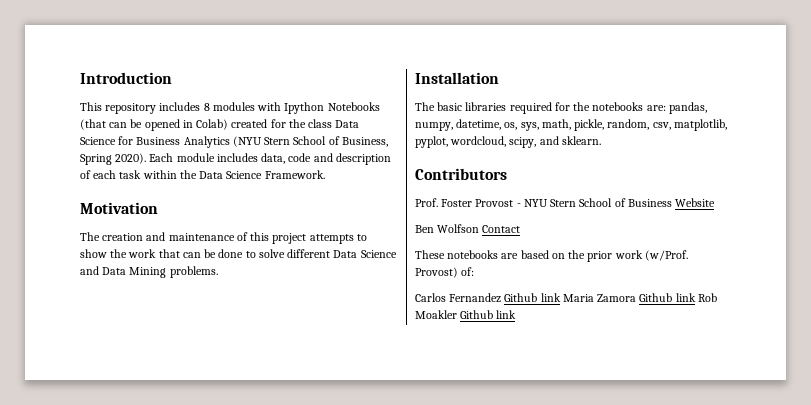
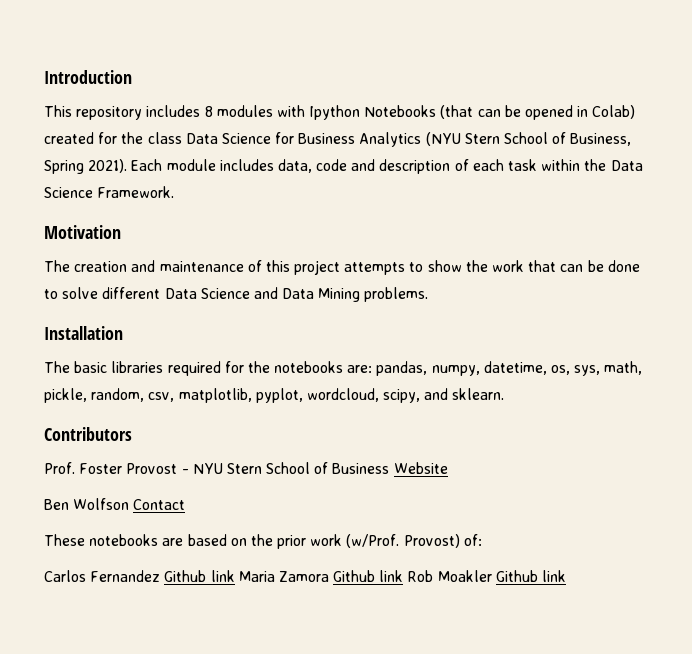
[115,153,147,164] 2020). -> [88,159,128,173] 2021).

